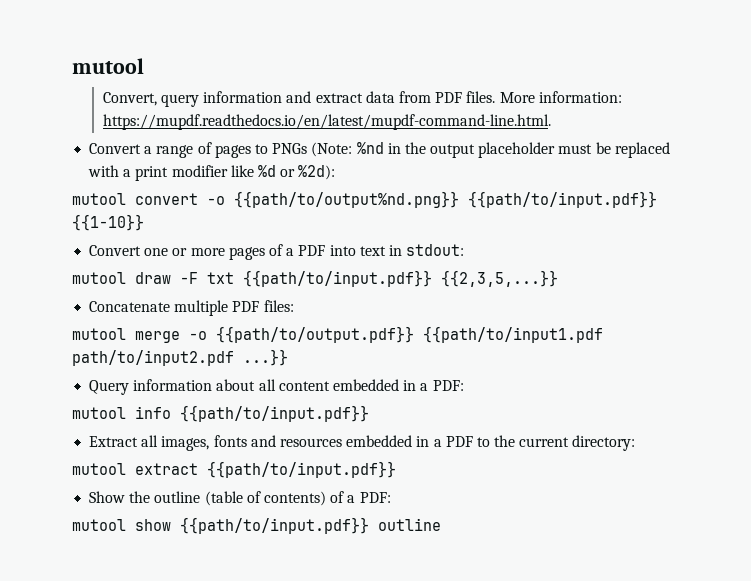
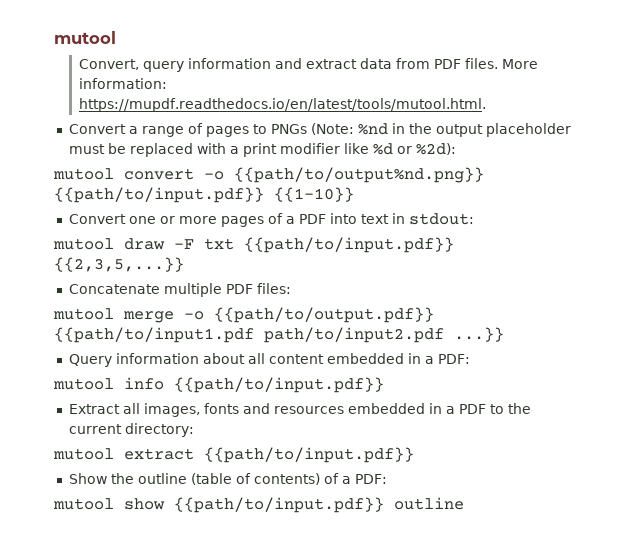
[102,114,551,130] https://mupdf.readthedocs.io/en/latest/mupdf-command-line.html. -> [78,98,486,112] https://mupdf.readthedocs.io/en/latest/tools/mutool.html.

